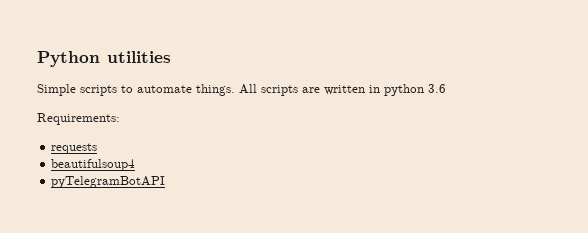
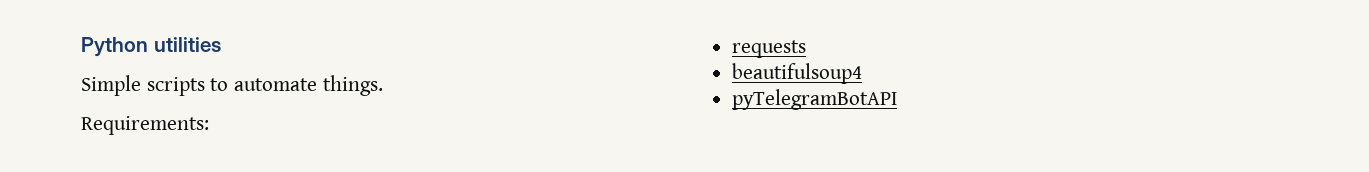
[239,84,446,96] All scripts are written in python 3.6 -> (383, 85) none

